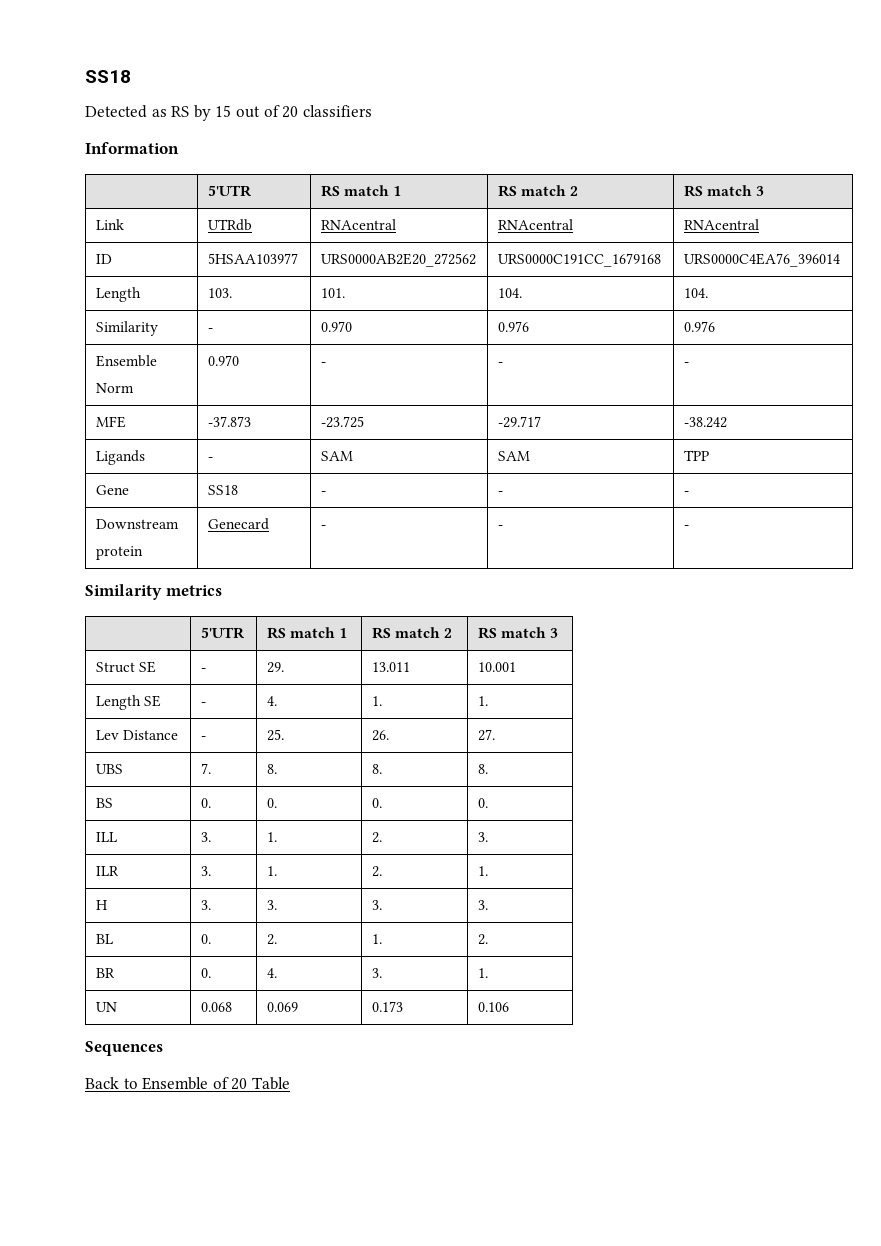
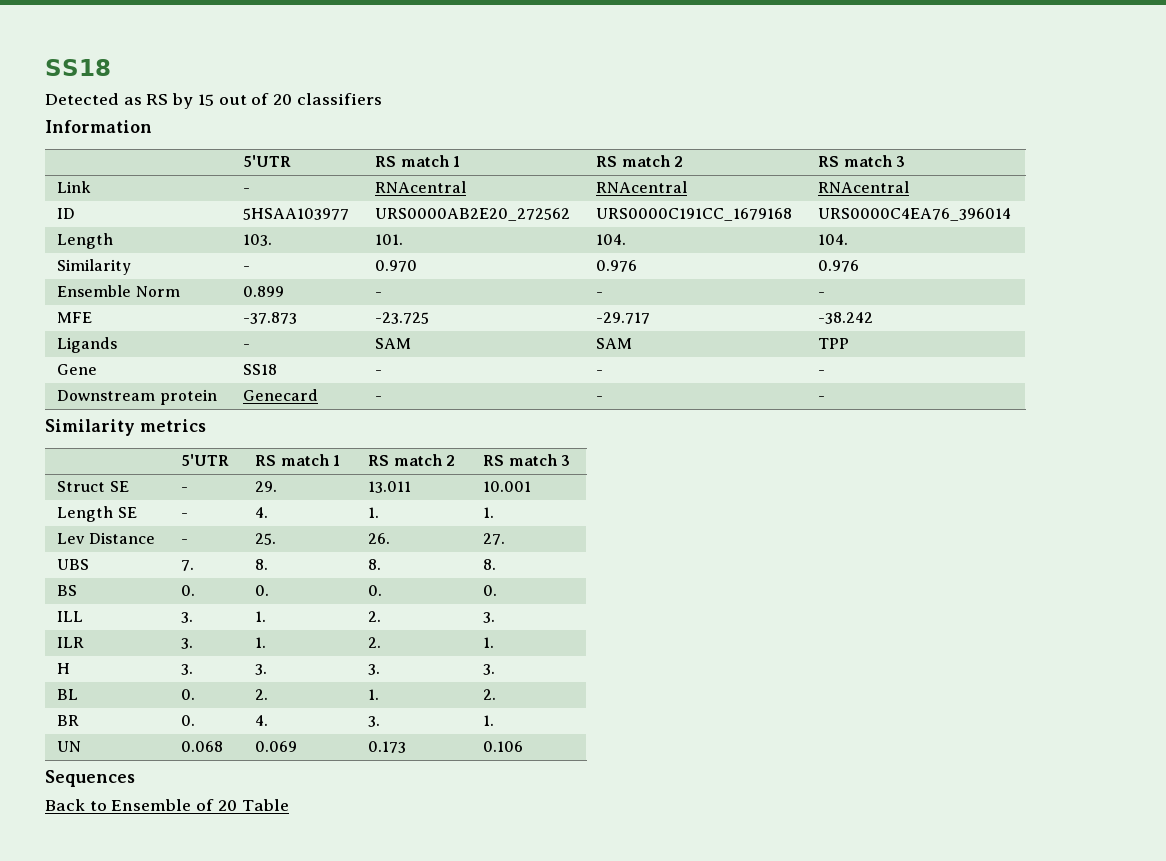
[207,219,252,231] UTRdb -> [243,188,251,193] -
[207,355,239,366] 0.970 -> [243,286,285,297] 0.899

